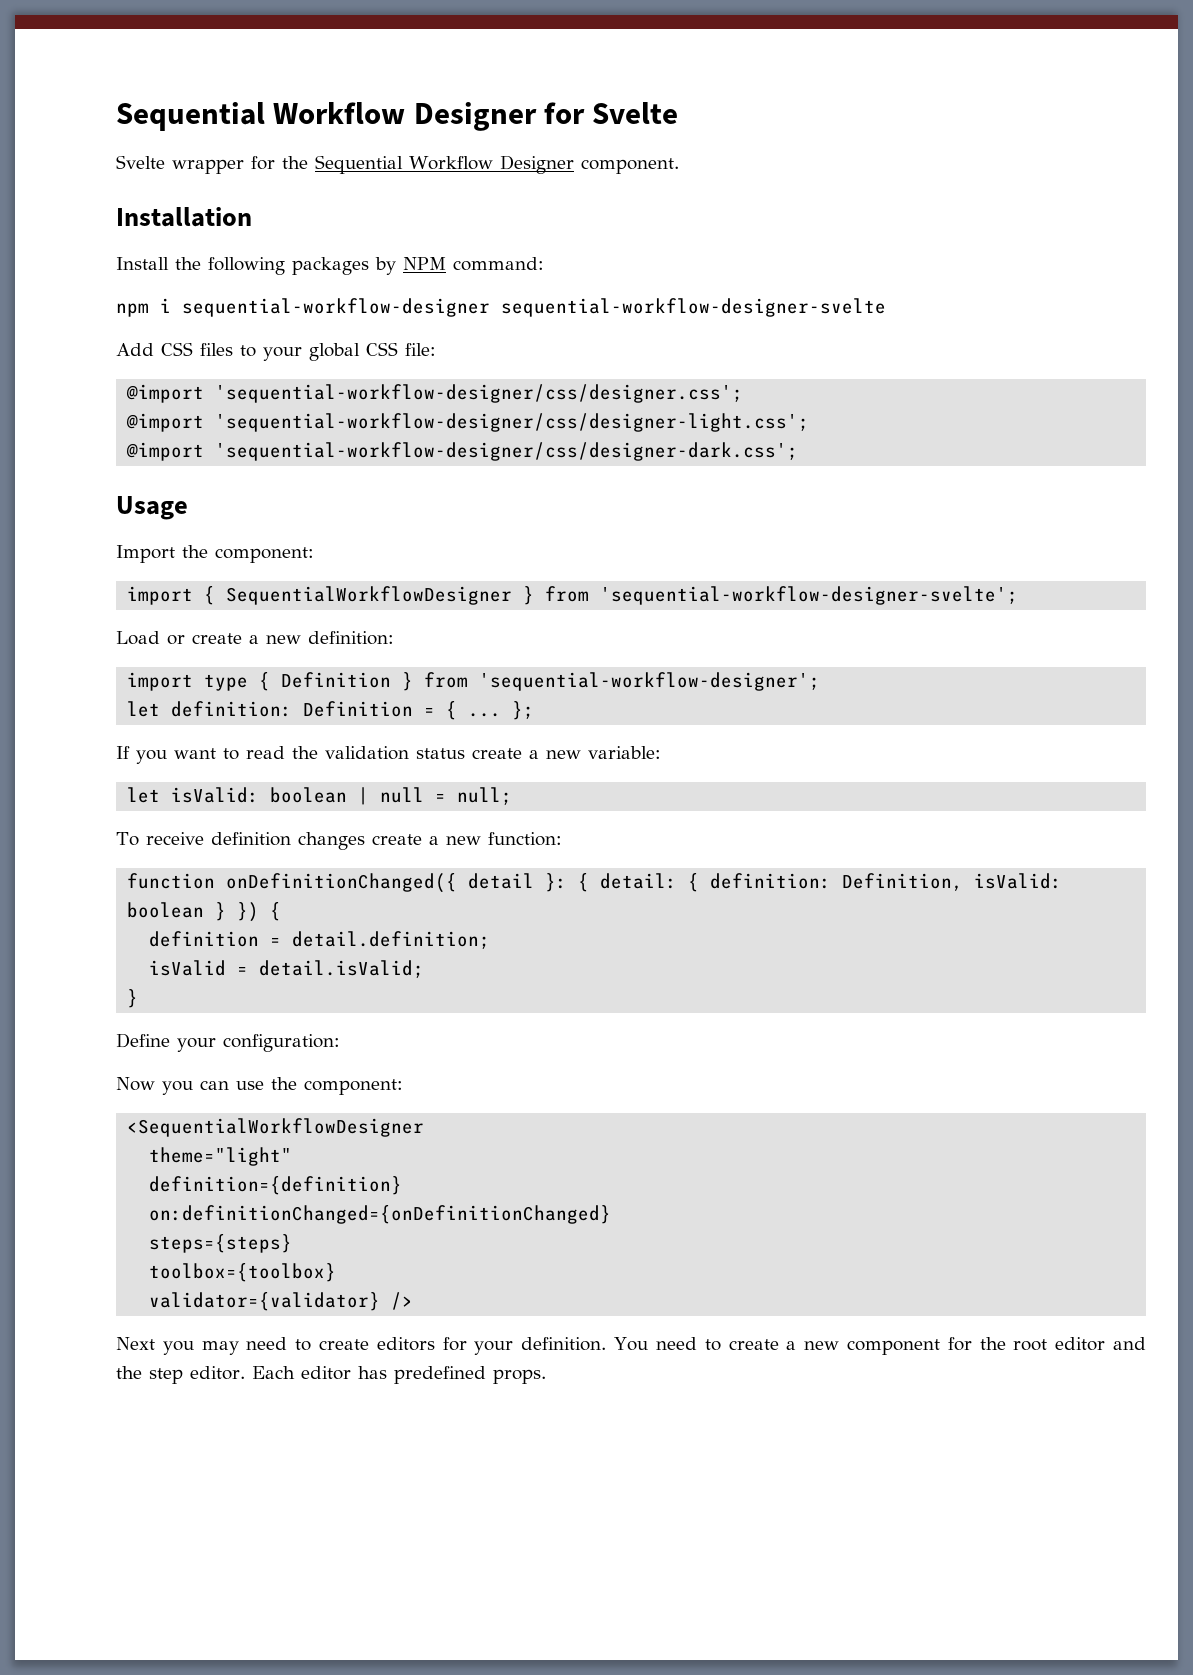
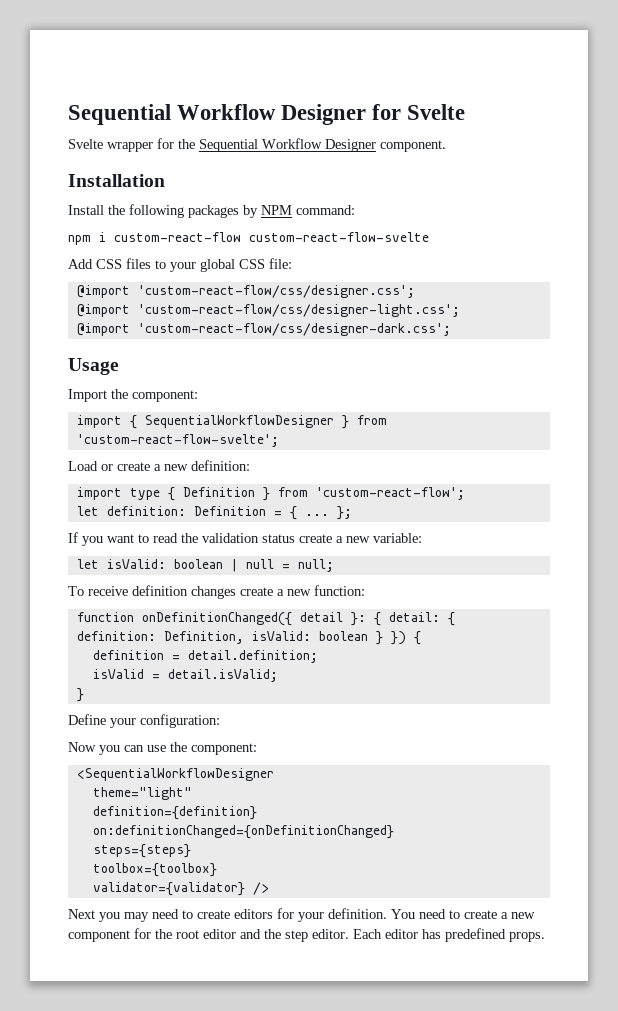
[182,298,886,317] sequential-workflow-designer sequential-workflow-designer-svelte -> [114,232,429,242] custom-react-flow custom-react-flow-svelte
[215,384,744,403] [126,413,810,432] [126,442,799,461] 'sequential-workflow-designer/css/designer.css'; // @import 'sequential-workflow-designer/css/designer-light.css'; // @import 'sequential-workflow-designer/css/designer-dark.css'; -> [137,285,415,298] [76,304,460,317] [76,323,451,336] 'custom-react-flow/css/designer.css'; // @import 'custom-react-flow/css/designer-light.css'; // @import 'custom-react-flow/css/designer-dark.css';
[600,586,1019,605] 'sequential-workflow-designer-svelte'; -> [76,434,279,447] 'custom-react-flow-svelte';
[479,672,821,691] 'sequential-workflow-designer'; -> [315,487,465,500] 'custom-react-flow';

